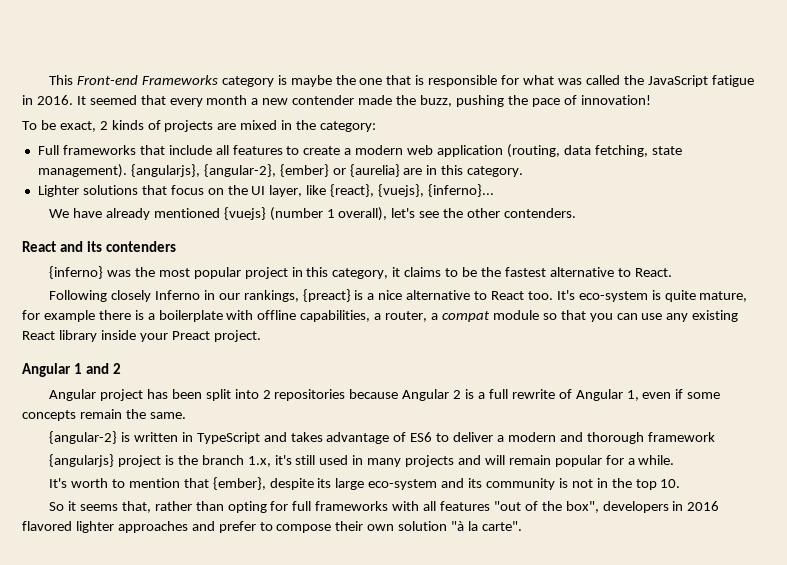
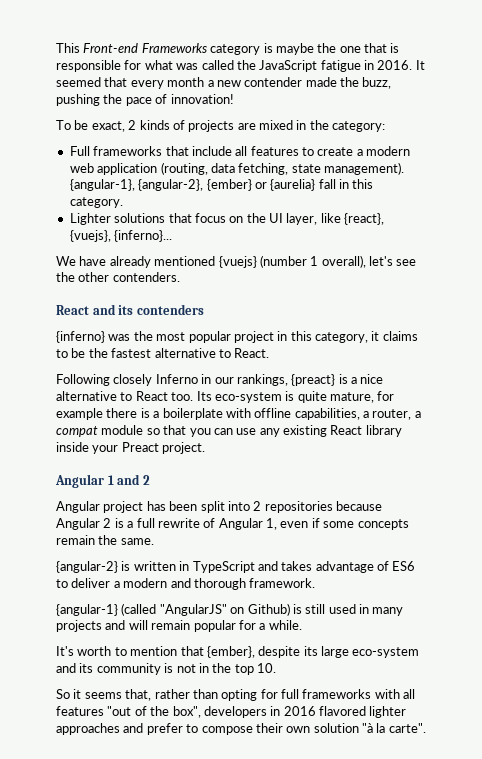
[130,164,200,177] {angularjs}, -> [69,179,135,191] {angular-1},
[403,168,423,175] are -> [318,179,336,189] fall
[556,290,575,300] It's -> [196,391,212,401] Its
[647,432,715,442] [49,454,292,467] framework // {angularjs} project is the branch 1.x, it's -> [249,578,316,588] [56,603,302,616] framework. // {angular-1} (called "AngularJS" on Github) is

